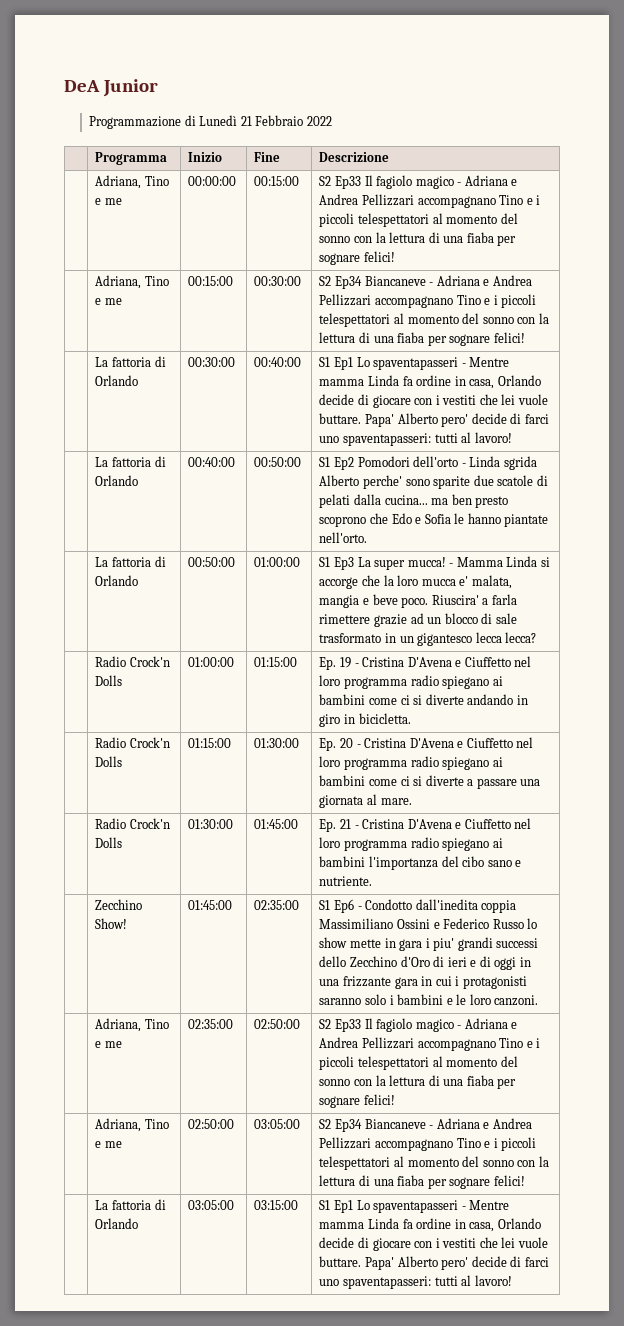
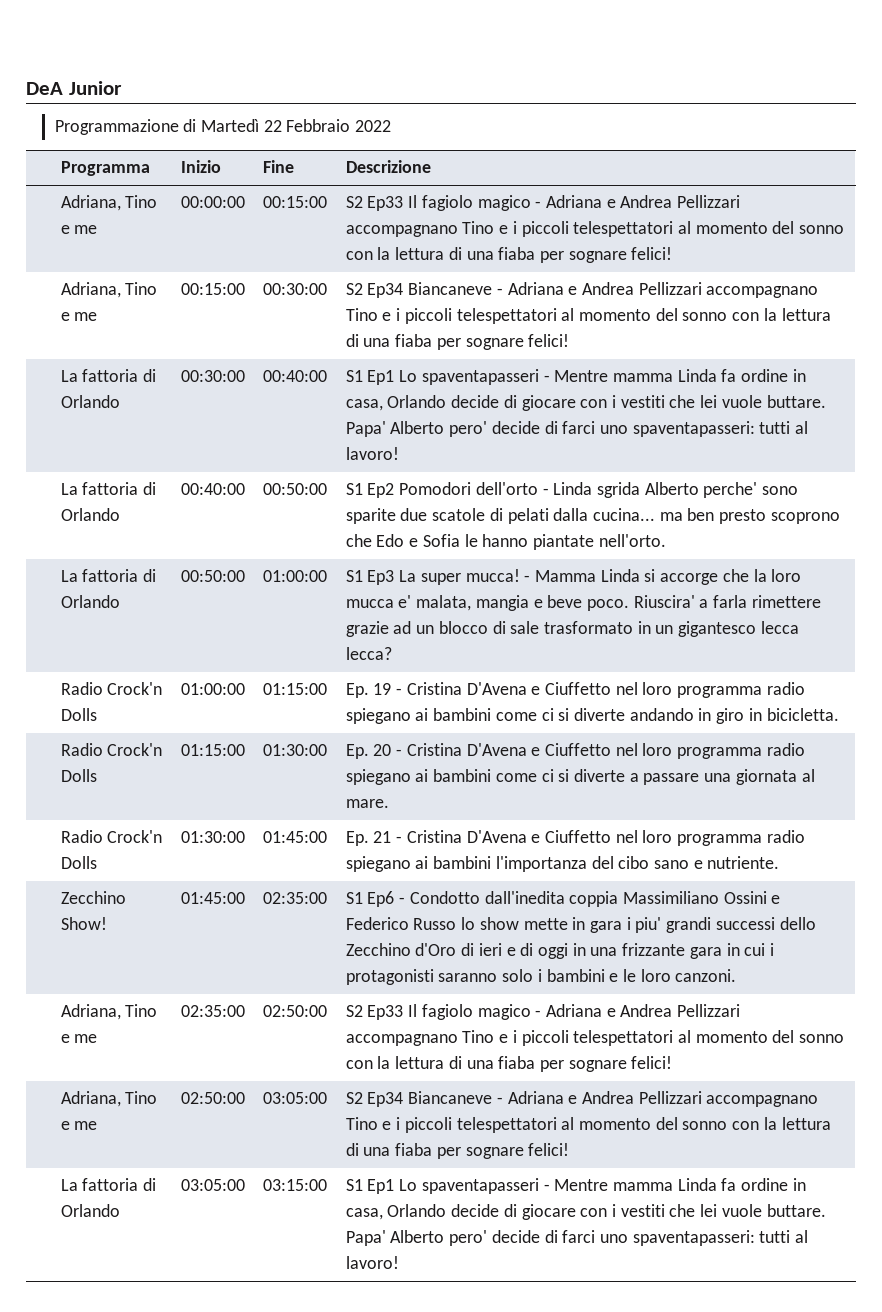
[199,115,252,126] Lunedì 21 -> [201,119,282,132] Martedì 22

